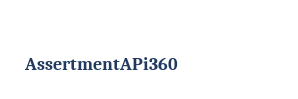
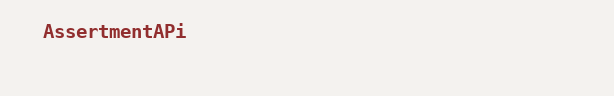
[24,57,178,70] AssertmentAPi360 -> [43,23,186,38] AssertmentAPi

